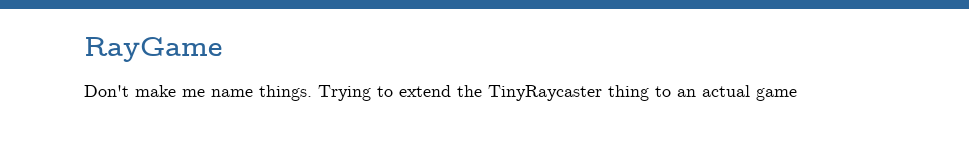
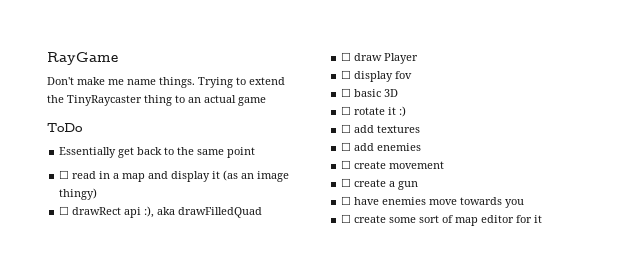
(797, 94) none -> [47,123,83,132] [59,147,256,158] [59,170,290,182] [59,188,98,200] [59,206,263,218] [341,52,419,64] [341,70,413,82] [341,88,399,97] [341,106,407,117] [341,124,421,133] [341,142,422,151] [341,160,445,169] [341,178,419,190] [341,196,525,208] [341,214,543,226] // ToDo // Essentially get back to the same point // ☐ read in a map and display it (as an image thingy) // ☐ drawRect api :), aka drawFilledQuad // ☐ draw Player // ☐ display fov // ☐ basic 3D // ☐ rotate it :) // ☐ add textures // ☐ add enemies // ☐ create movement // ☐ create a gun // ☐ have enemies move towards you // ☐ create some sort of map editor for it

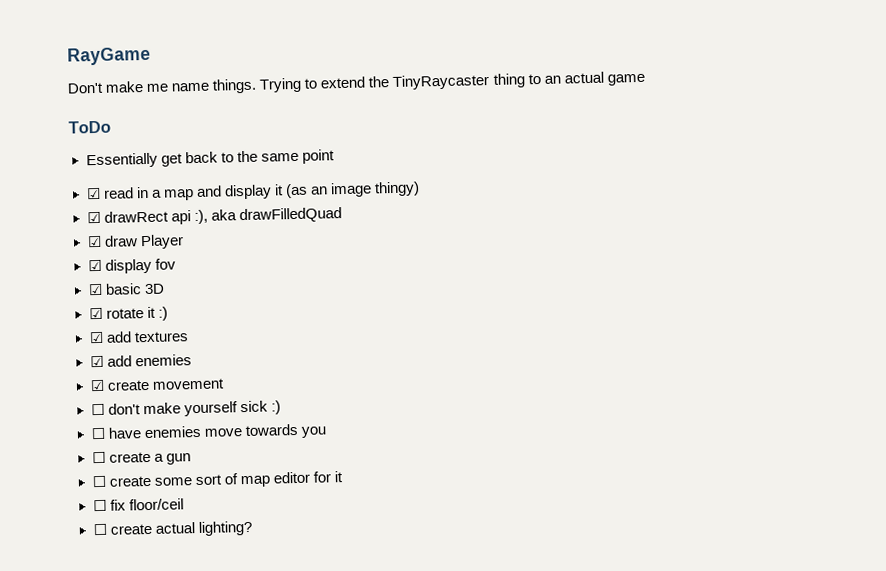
[59,170,70,179] ☐ -> [85,187,101,200] ☑
[59,206,70,215] ☐ -> [86,211,101,224] ☑
[341,52,352,61] ☐ -> [86,235,102,248] ☑
[341,70,352,79] ☐ -> [87,259,102,272] ☑
[341,88,352,97] ☐ -> [87,283,103,296] ☑
[341,106,352,115] ☐ -> [88,307,103,320] ☑
[341,124,352,133] ☐ -> [88,331,104,344] ☑
[341,142,352,151] ☐ -> [89,355,104,368] ☑
[341,160,352,169] ☐ -> [89,379,105,392] ☑
[354,179,419,190] create a gun -> [107,400,281,417] don't make yourself sick :)
(525, 203) none -> [91,451,191,465] // ☐ create a gun
(543, 219) none -> [92,498,184,512] [92,520,253,537] // ☐ fix floor/ceil // ☐ create actual lighting?

